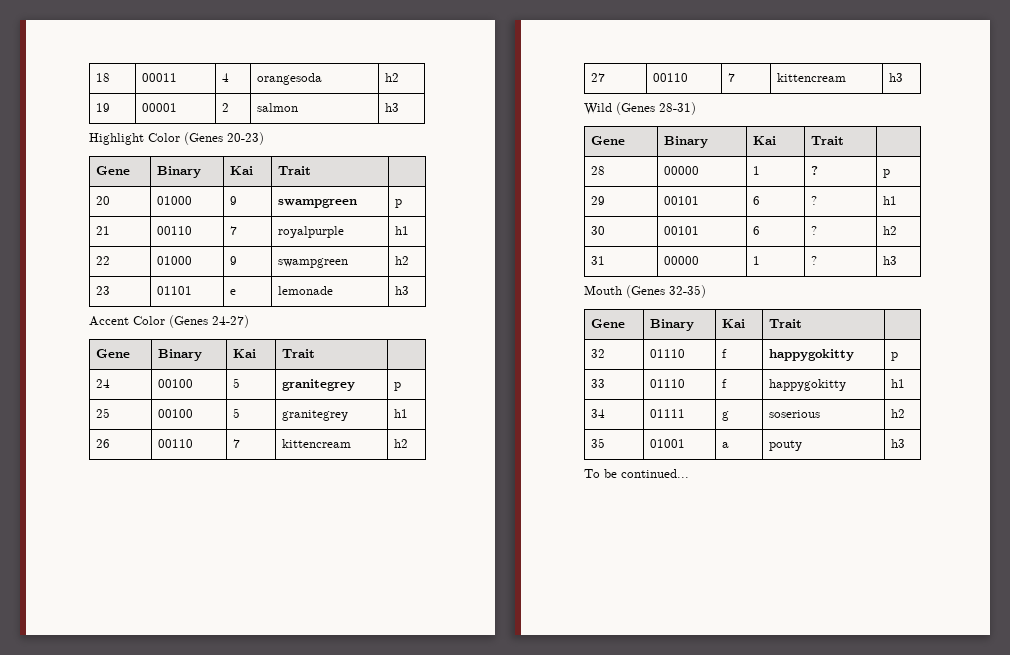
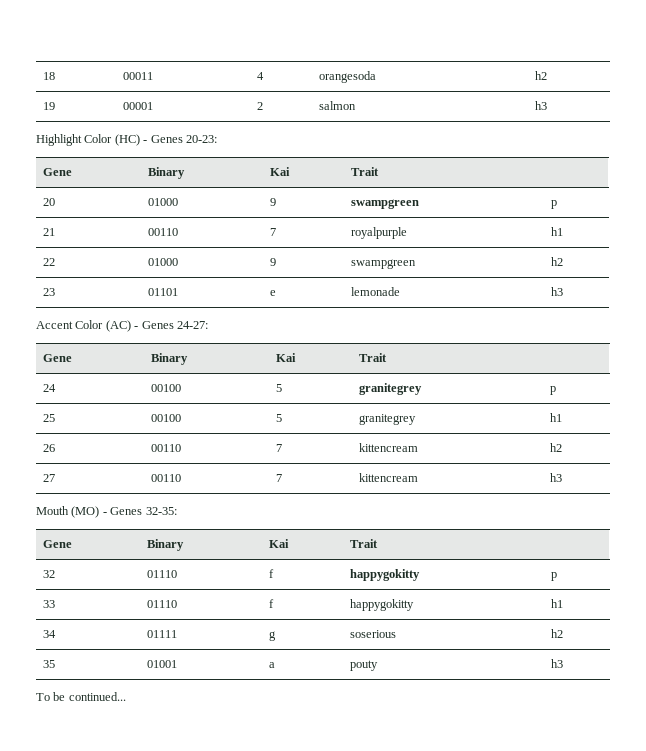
[184,132,264,145] (Genes 20-23) -> [114,134,217,146] (HC) - Genes 20-23:
[169,315,249,328] (Genes 24-27) -> [105,320,208,332] (AC) - Genes 24-27:
[584,102,696,115] [590,136,625,145] [663,136,708,148] [752,136,776,145] [810,136,844,145] [590,166,605,175] [663,166,699,175] [752,166,760,175] [810,166,818,175] [882,169,890,178] [590,196,605,205] [663,196,699,205] [752,196,760,205] [810,196,817,205] [882,196,897,205] [590,226,605,235] [663,226,699,235] [752,226,760,235] [810,226,817,235] [882,226,897,235] [590,256,605,265] [663,256,699,265] [752,256,760,265] [810,256,817,265] [882,256,897,265] [584,285,706,298] Wild (Genes 28-31) // Gene | Binary | Kai | Trait | // 28 | 00000 | 1 | ? | p // 29 | 00101 | 6 | ? | h1 // 30 | 00101 | 6 | ? | h2 // 31 | 00000 | 1 | ? | h3 // Mouth (Genes 32-35) -> [36,506,177,518] Mouth (MO) - Genes 32-35:

